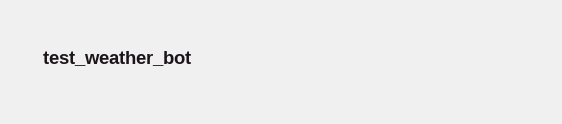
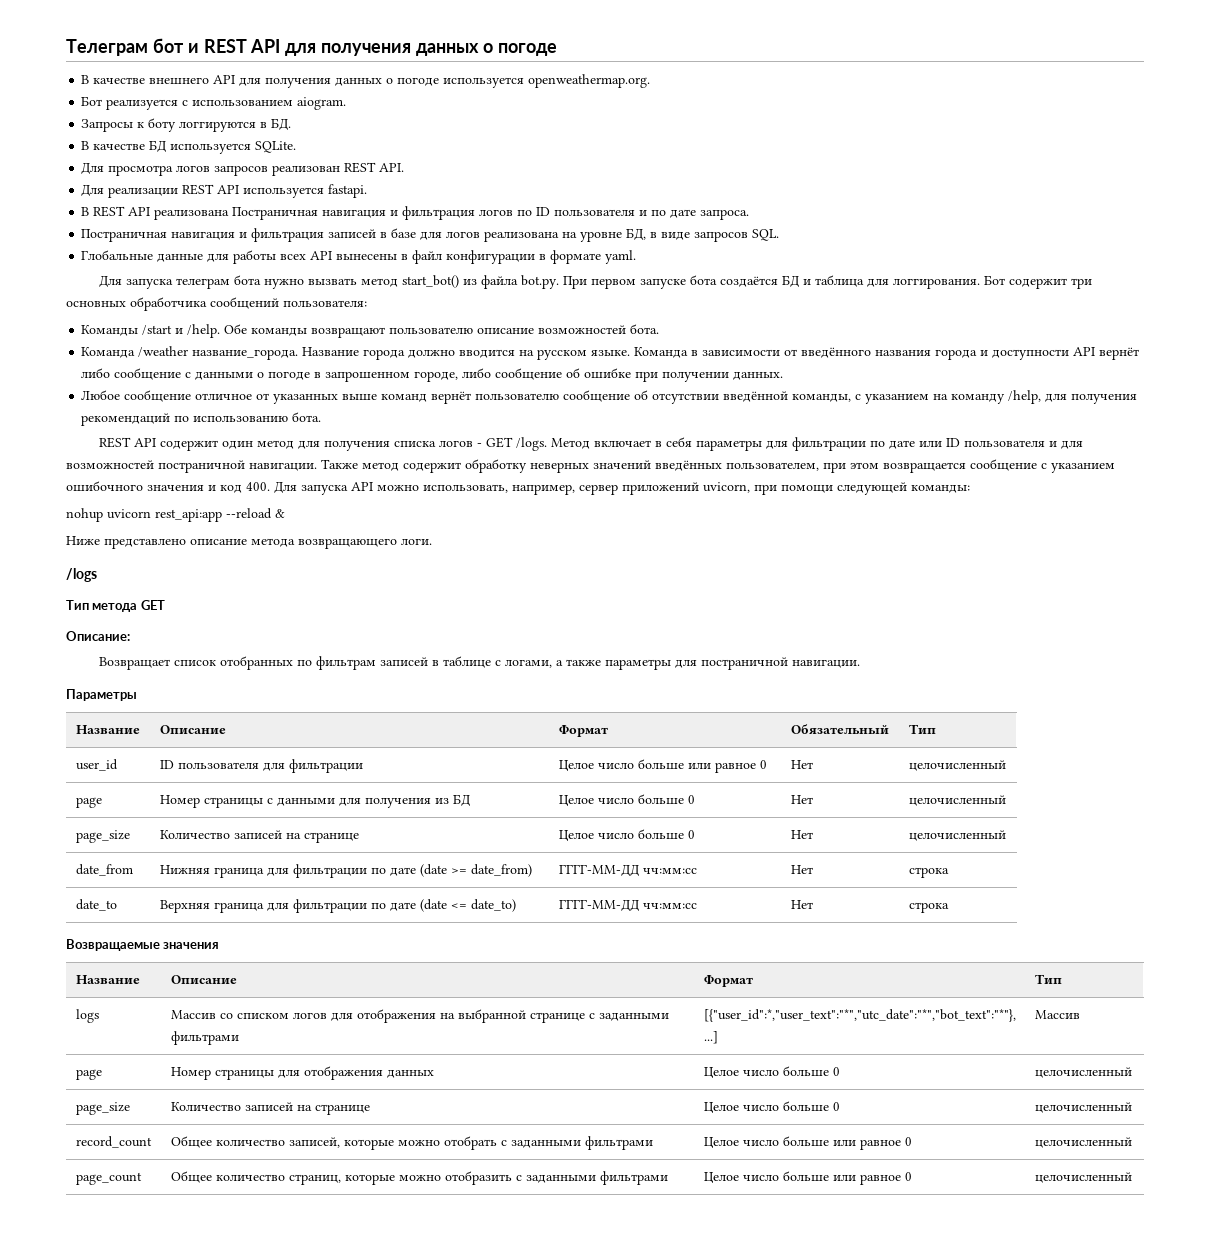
[43,51,191,66] test_weather_bot -> [66,38,557,56] [81,74,651,88] [81,96,347,110] [81,118,292,132] [81,140,297,154] [81,162,405,176] [81,184,368,198] [81,206,750,220] [81,228,780,242] [81,250,637,264] [98,275,1092,289] [66,297,367,311] [81,324,660,338] [81,346,1140,360] [81,368,784,382] [81,390,1138,404] [81,412,322,426] [98,437,1083,451] [66,459,1115,473] [66,481,970,495] [66,508,285,522] [66,536,432,549] [66,568,97,582] [66,600,165,612] [66,631,130,641] [98,656,860,670] [66,689,137,701] [75,725,140,734] [159,725,226,734] [558,725,608,737] [790,724,889,734] [908,724,936,734] [75,759,118,771] [159,759,363,773] [558,759,767,773] [790,760,813,769] [908,760,1006,771] [75,797,102,808] [159,794,470,808] [558,794,695,807] [790,795,813,804] [908,795,1006,806] [75,830,130,843] [159,830,359,843] [558,829,695,842] [790,830,813,839] [908,830,1006,841] [75,864,133,876] [159,864,532,878] [558,864,697,877] [790,865,813,874] [908,867,949,878] [75,899,117,911] [159,899,516,913] [558,899,697,912] [790,900,813,909] [908,902,949,913] [66,939,220,951] [75,975,140,984] [170,975,237,984] [703,975,753,987] [1034,974,1062,984] [75,1009,99,1023] [170,1009,669,1023] [170,1031,239,1045] [703,1009,1016,1022] [703,1031,718,1044] [1034,1010,1080,1019] [75,1069,102,1080] [170,1066,434,1080] [703,1066,840,1079] [1034,1067,1132,1078] [75,1102,130,1115] [170,1102,370,1115] [703,1101,840,1114] [1034,1102,1132,1113] [75,1136,152,1148] [170,1136,653,1150] [703,1136,912,1150] [1034,1137,1132,1148] [75,1172,142,1185] [170,1171,668,1185] [703,1171,912,1185] [1034,1172,1132,1183] Телеграм бот и REST API для получения данных о погоде // В качестве внешнего API для получения данных о погоде используется openweathermap.org. // Бот реализуется с использованием aiogram. // Запросы к боту логгируются в БД. // В качестве БД используется SQLite. // Для просмотра логов запросов реализован REST API. // Для реализации REST API используется fastapi. // В REST API реализована Постраничная навигация и фильтрация логов по ID пользователя и по дате запроса. // Постраничная навигация и фильтрация записей в базе для логов реализована на уровне БД, в виде запросов SQL. // Глобальные данные для работы всех API вынесены в файл конфигурации в формате yaml. // Для запуска телеграм бота нужно вызвать метод start_bot() из файла bot.py. При первом запуске бота создаётся БД и таблица для логгирования. Бот содержит три основных обработчика сообщений пользователя: // Команды /start и /help. Обе команды возвращают пользователю описание возможностей бота. // Команда /weather название_города. Название города должно вводится на русском языке. Команда в зависимости от введённого названия города и доступности API вернёт либо сообщение с данными о погоде в запрошенном городе, либо сообщение об ошибке при получении данных. // Любое сообщение отличное от указанных выше команд вернёт пользователю сообщение об отсутствии введённой команды, с указанием на команду /help, для получения рекомендаций по использованию бота. // REST API содержит один метод для получения списка логов - GET /logs. Метод включает в себя параметры для фильтрации по дате или ID пользователя и для возможностей постраничной навигации. Также метод содержит обработку неверных значений введённых пользователем, при этом возвращается сообщение с указанием ошибочного значения и код 400. Для запуска API можно использовать, например, сервер приложений uvicorn, при помощи следующей команды: // nohup uvicorn rest_api:app --reload & // Ниже представлено описание метода возвращающего логи. // /logs // Тип метода GET // Описание: // Возвращает список отобранных по фильтрам записей в таблице с логами, а также параметры для постраничной навигации. // Параметры // Название | Описание | Формат | Обязательный | Тип // user_id | ID пользователя для фильтрации | Целое число больше или равное 0 | Нет | целочисленный // page | Номер страницы с данными для получения из БД | Целое число больше 0 | Нет | целочисленный // page_size | Количество записей на странице | Целое число больше 0 | Нет | целочисленный // date_from | Нижняя граница для фильтрации по дате (date >= date_from) | ГГГГ-ММ-ДД чч:мм:сс | Нет | строка // date_to | Верхняя граница для фильтрации по дате (date <= date_to) | ГГГГ-ММ-ДД чч:мм:сс | Нет | строка // Возвращаемые значения // Название | Описание | Формат | Тип // logs | Массив со списком логов для отображения на выбранной странице с заданными фильтрами | [{"user_id":*,"user_text":"*","utc_date":"*","bot_text":"*"}, ...] | Массив // page | Номер страницы для отображения данных | Целое число больше 0 | целочисленный // page_size | Количество записей на странице | Целое число больше 0 | целочисленный // record_count | Общее количество записей, которые можно отобрать с заданными фильтрами | Целое число больше или равное 0 | целочисленный // page_count | Общее количество страниц, которые можно отобразить с заданными фильтрами | Целое число больше или равное 0 | целочисленный

